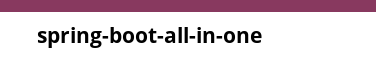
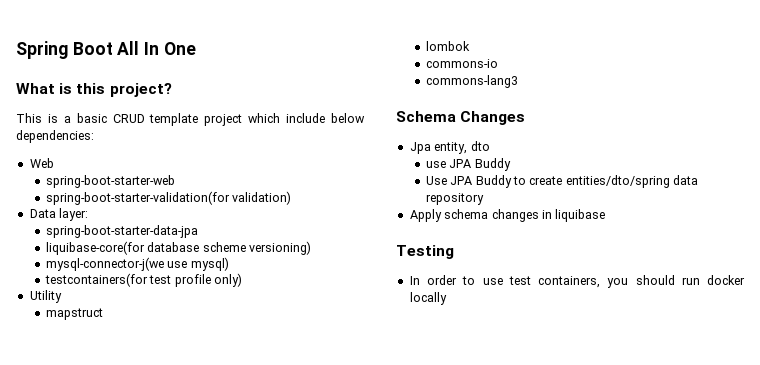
[37,27,262,48] spring-boot-all-in-one -> [16,41,196,59] [16,83,172,97] [16,113,365,126] [16,130,94,143] [29,158,54,168] [45,175,175,188] [45,191,292,205] [29,208,89,221] [45,225,198,238] [45,241,312,255] [45,257,229,271] [44,273,243,287] [29,290,62,303] [45,308,103,320] [425,41,470,51] [425,59,498,68] [425,75,518,88] [396,111,526,125] [409,141,490,154] [425,158,511,171] [425,175,699,188] [425,193,484,205] [409,209,606,222] [396,245,454,259] [409,275,745,288] [409,292,447,305] Spring Boot All In One // What is this project? // This is a basic CRUD template project which include below dependencies: // Web // spring-boot-starter-web // spring-boot-starter-validation(for validation) // Data layer: // spring-boot-starter-data-jpa // liquibase-core(for database scheme versioning) // mysql-connector-j(we use mysql) // testcontainers(for test profile only) // Utility // mapstruct // lombok // commons-io // commons-lang3 // Schema Changes // Jpa entity, dto // use JPA Buddy // Use JPA Buddy to create entities/dto/spring data repository // Apply schema changes in liquibase // Testing // In order to use test containers, you should run docker locally

